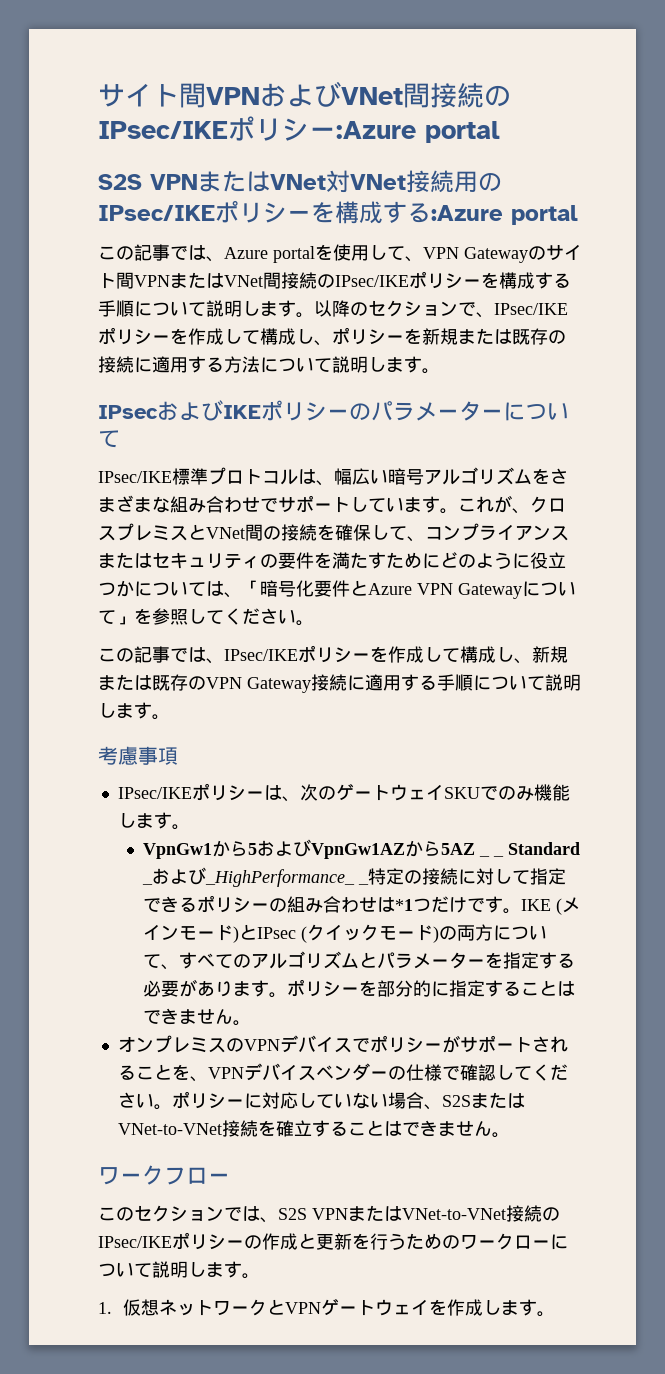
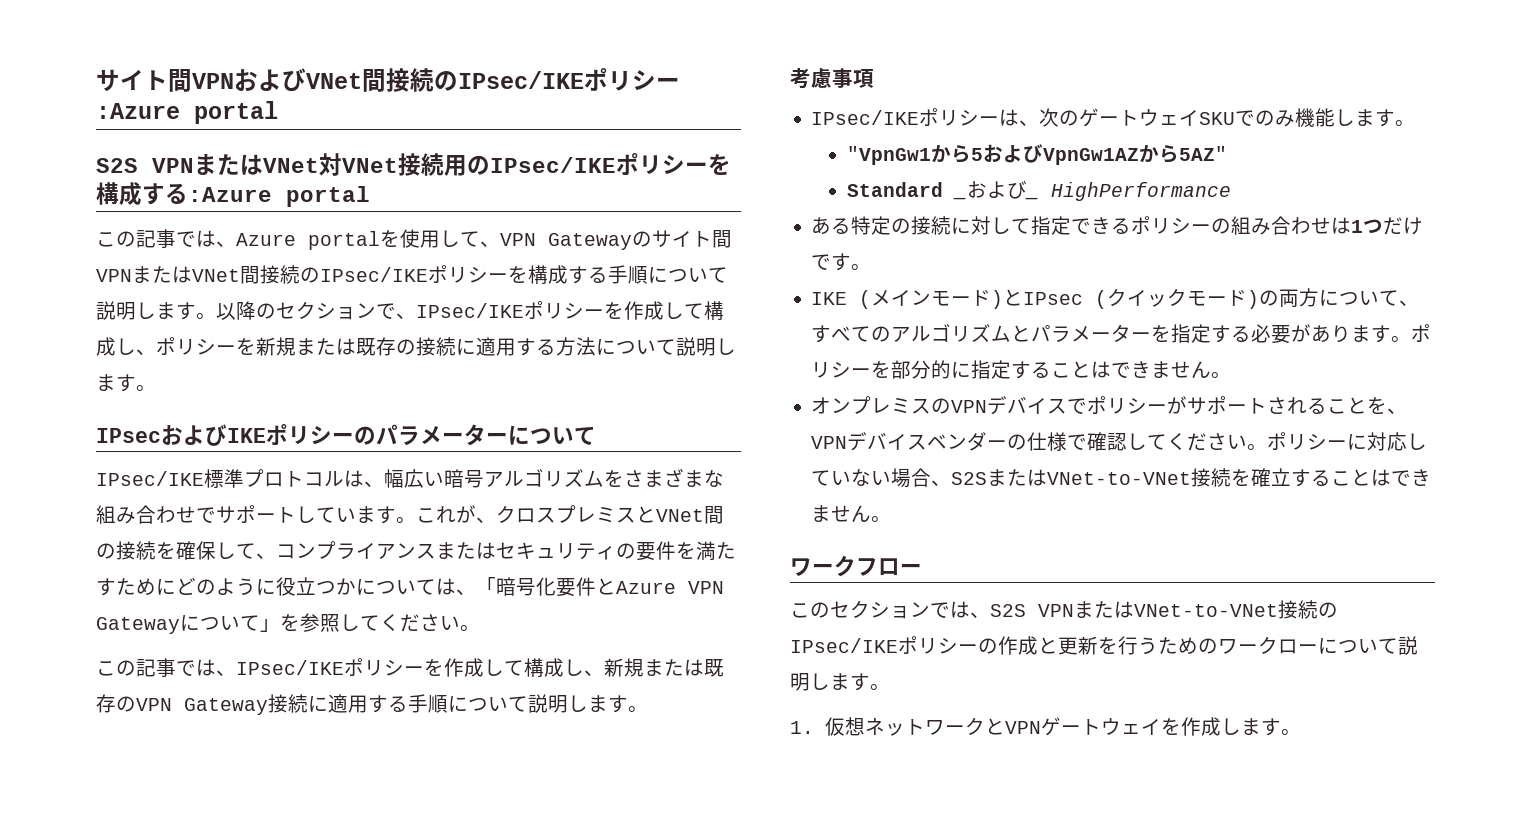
[142,843,212,859] VpnGw1 -> [846,146,931,165] "VpnGw1
[440,843,475,855] [478,855,504,857] 5AZ _ _ -> [1178,146,1227,161] 5AZ" //
[204,869,369,887] _HighPerformance_ _ -> [1024,182,1231,201] [811,217,852,235] _ HighPerformance // ある
[394,899,413,911] *1 -> [1351,220,1364,233] 1
(521, 911) none -> (872, 267) //

